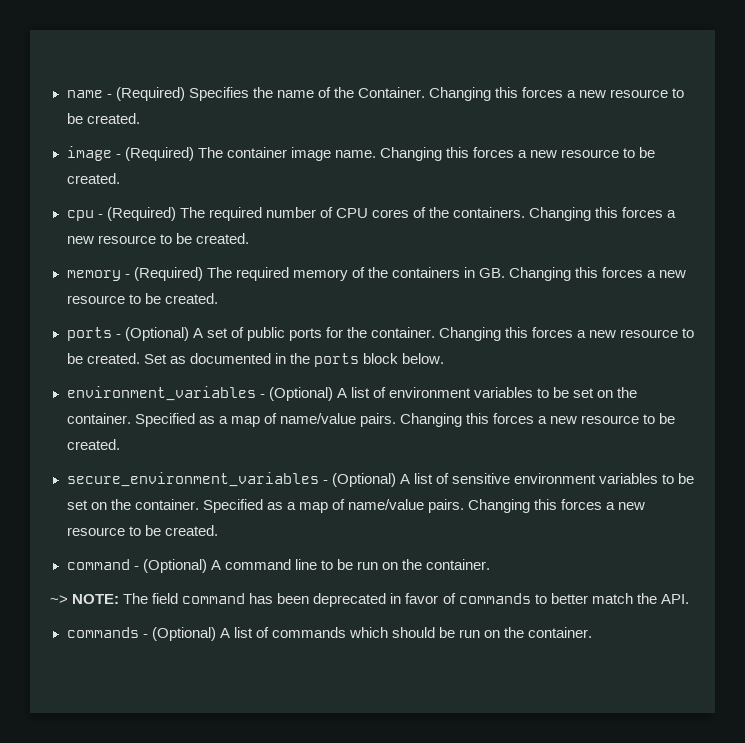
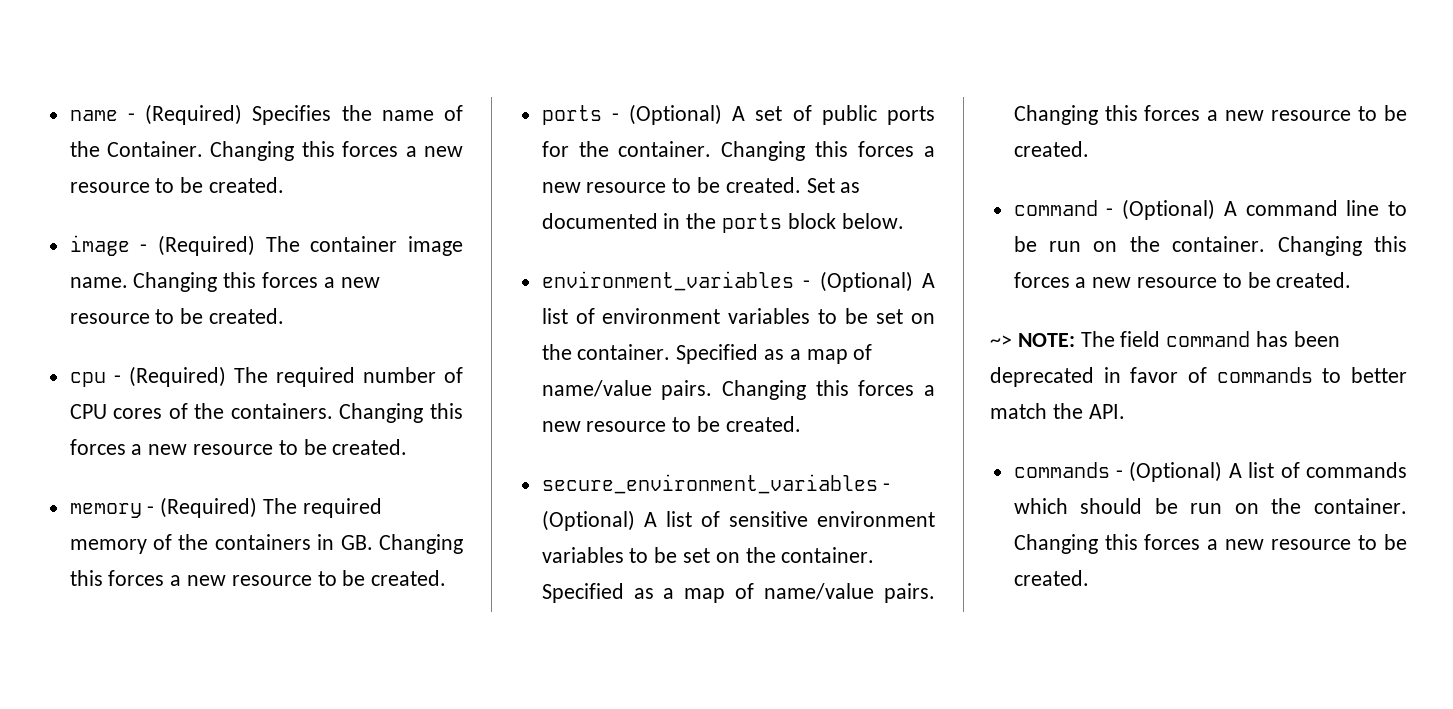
(491, 564) none -> [1277,236,1407,256] [1013,272,1352,288] Changing this forces a new resource to be created.
(593, 632) none -> [1013,534,1407,554] [1013,570,1089,586] Changing this forces a new resource to be created.

